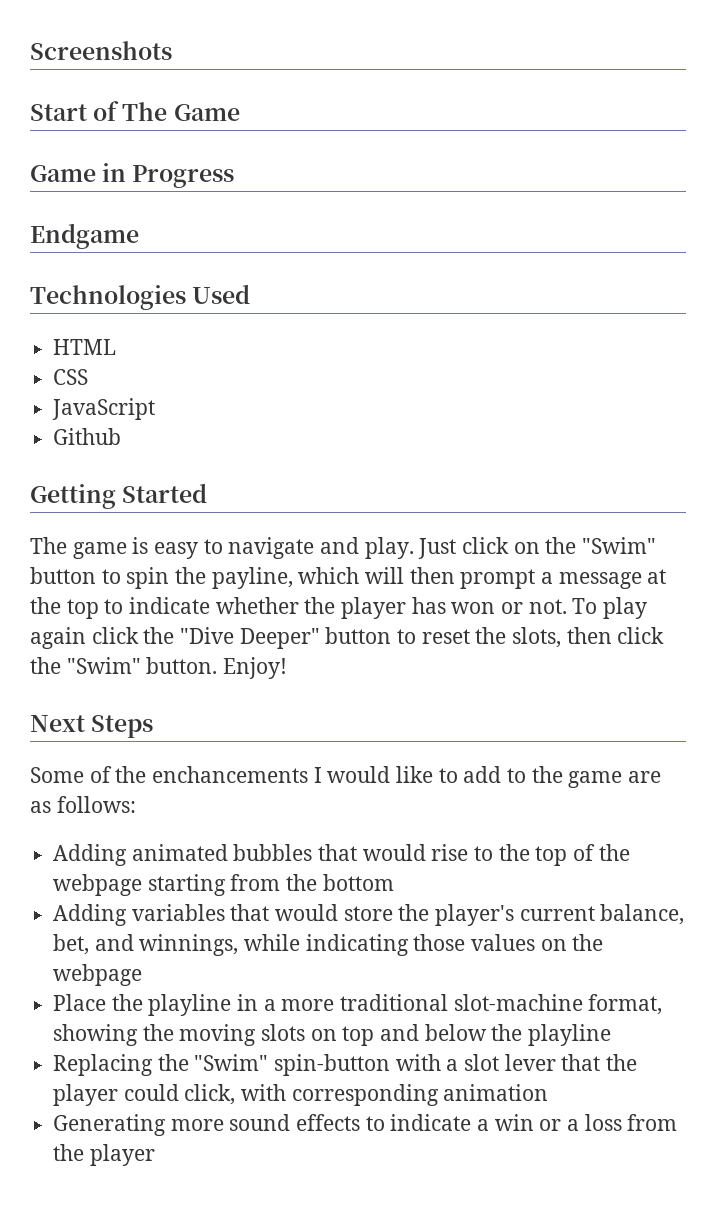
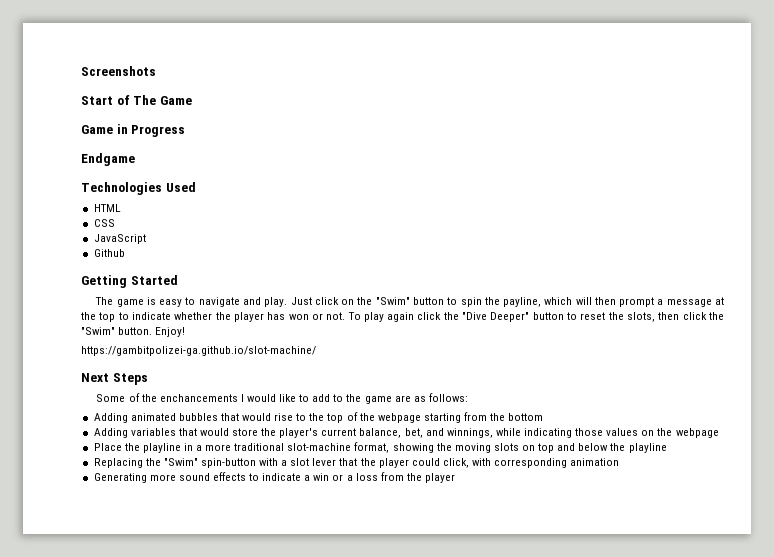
(288, 668) none -> [81,346,316,356] // https://gambitpolizei-ga.github.io/slot-machine/

